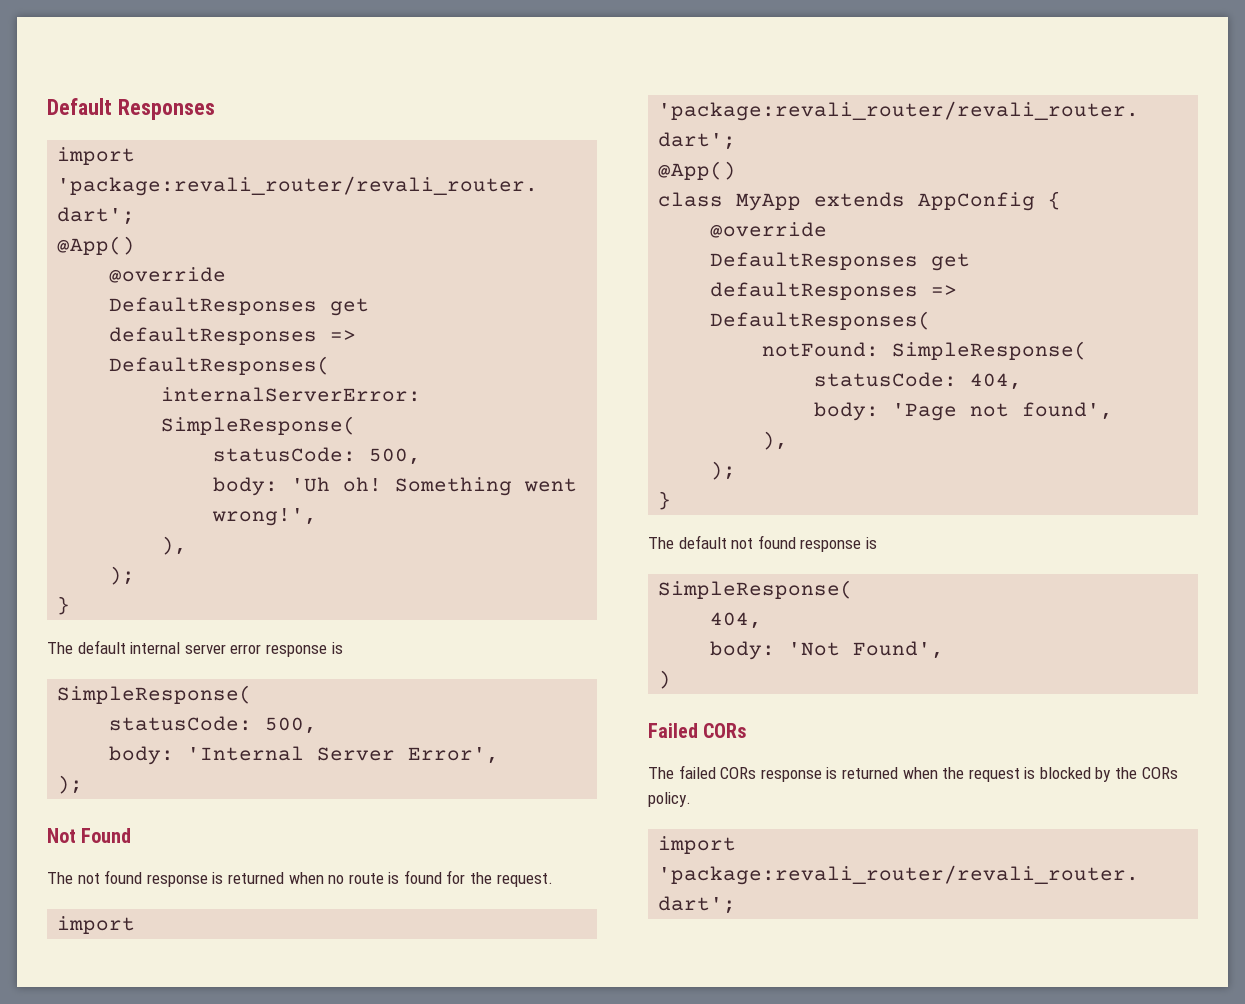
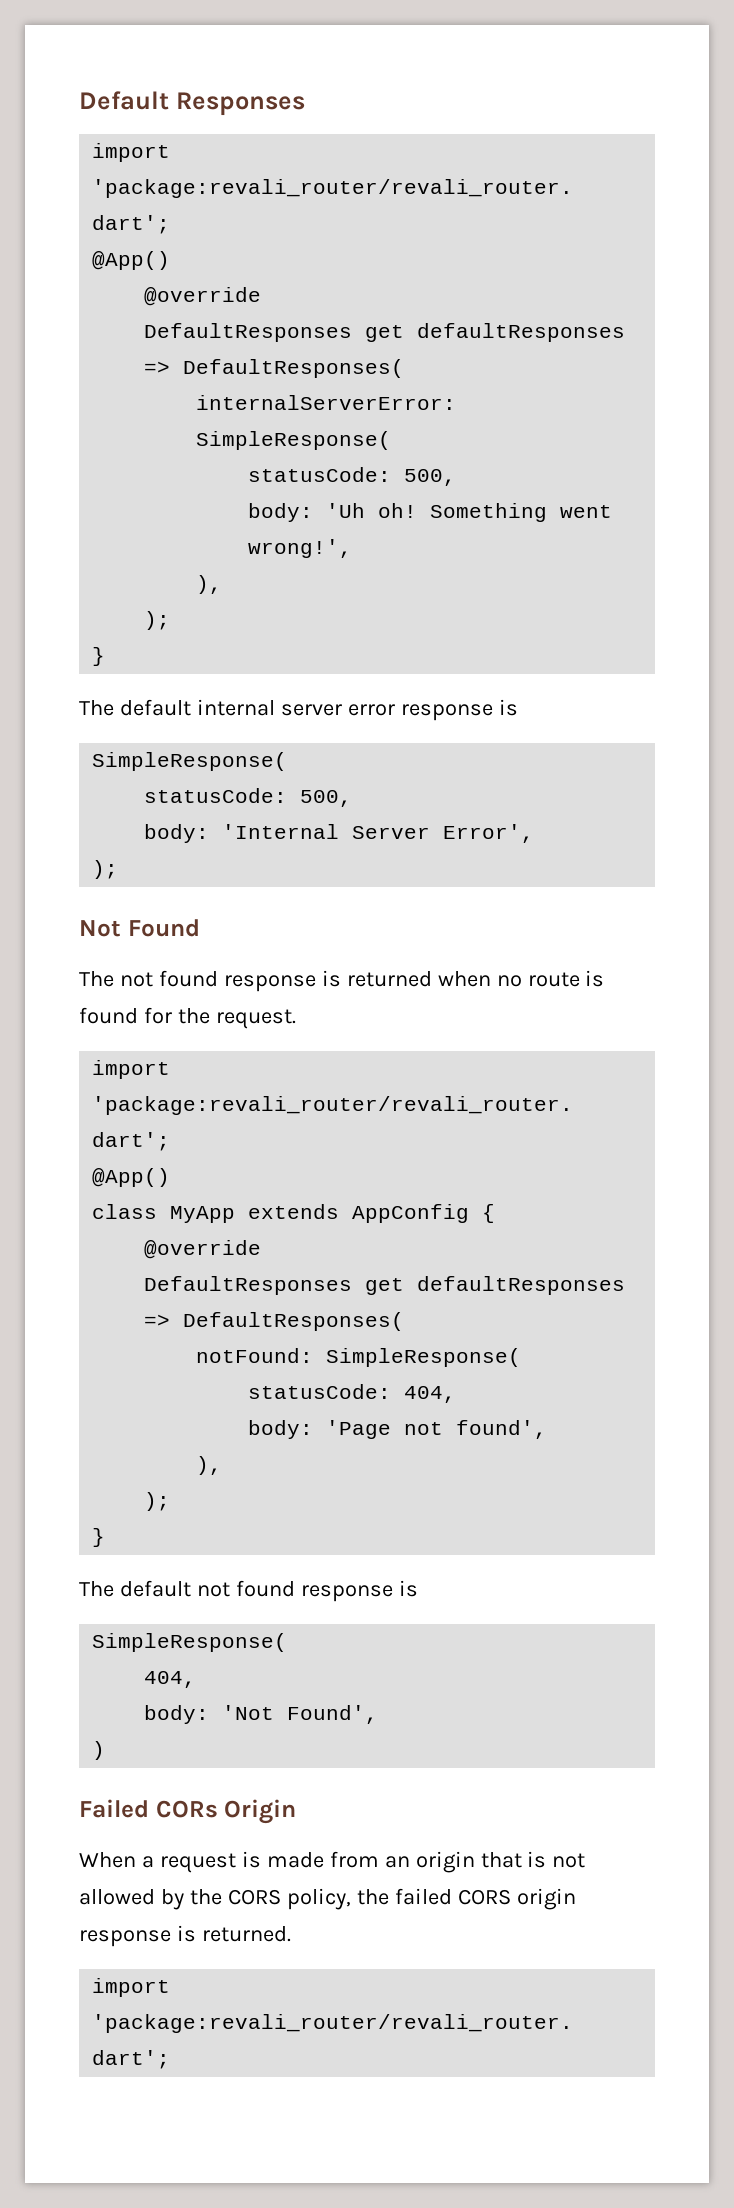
[648,765,1178,782] [648,792,691,807] // The failed CORs response is returned when the request is blocked by the CORs policy. -> [224,1799,297,1824] [79,1851,586,1873] [79,1888,576,1910] [79,1925,291,1947] Origin // When a request is made from an origin that is not allowed by the CORS policy, the failed CORS origin response is returned.

